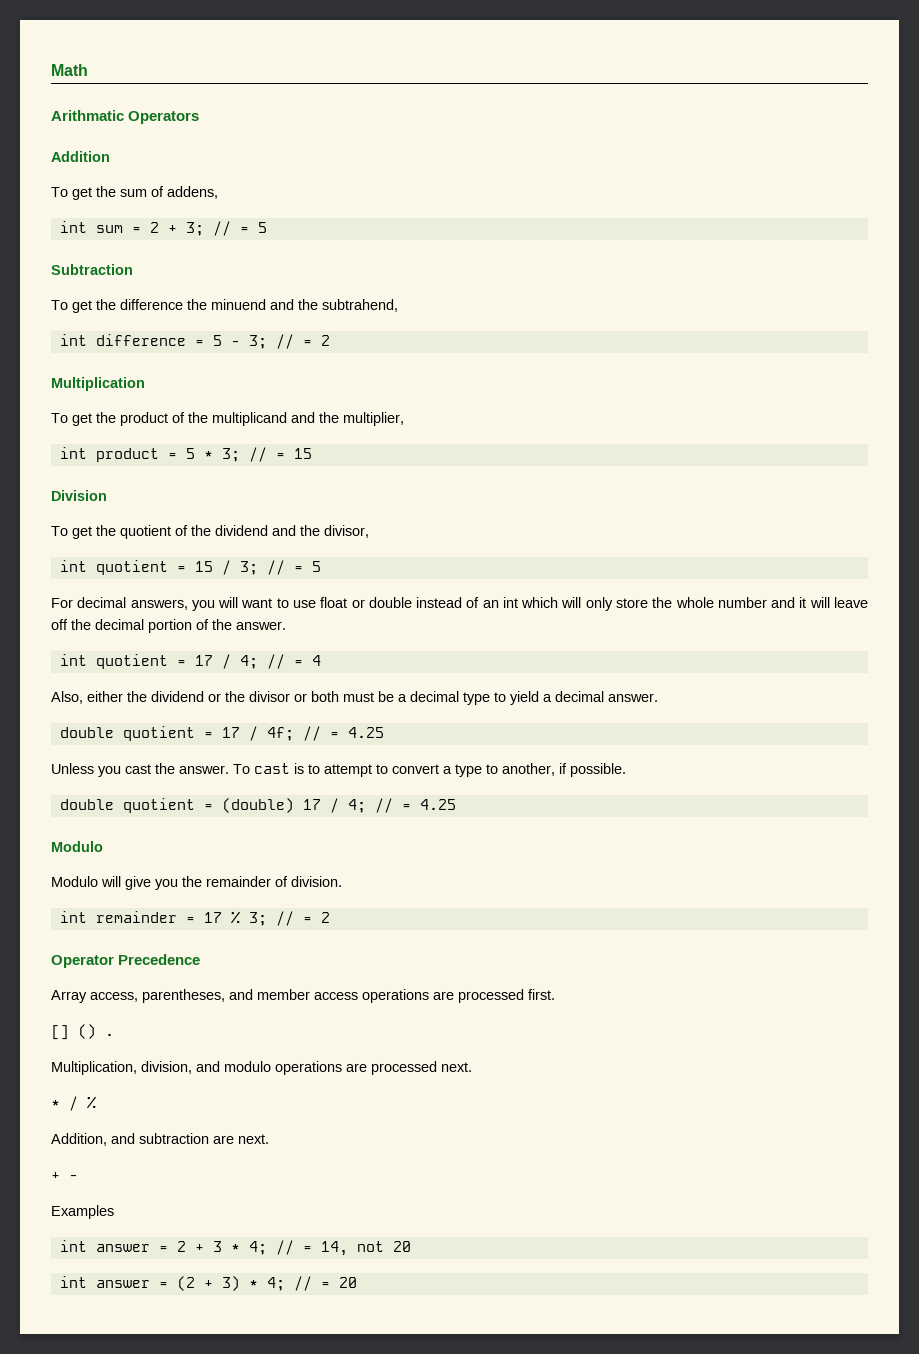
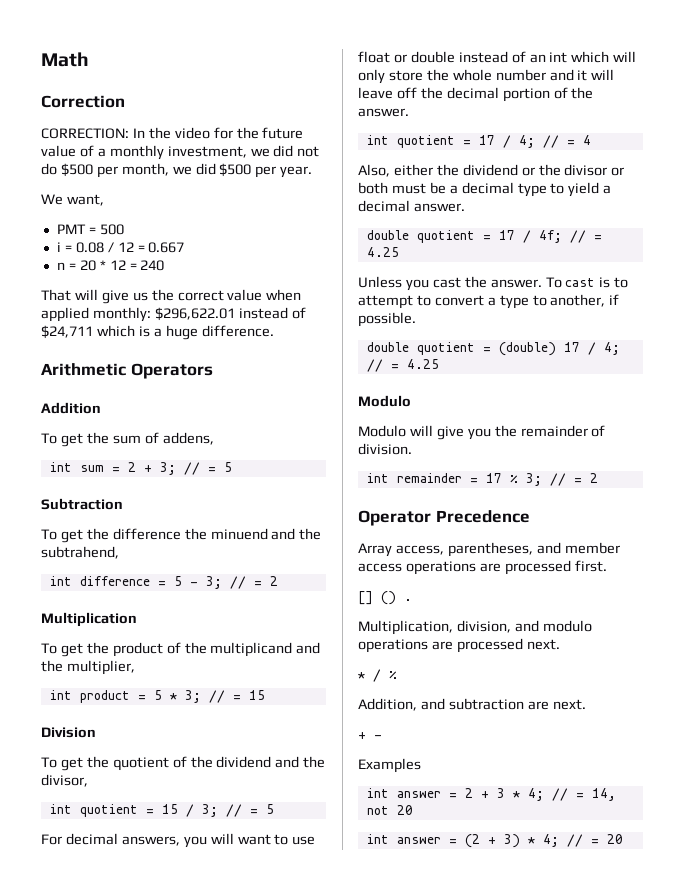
[51,110,124,121] Arithmatic -> [41,95,125,108] [41,127,304,139] [41,145,320,160] [41,163,313,178] [41,194,104,206] [56,224,124,235] [56,242,185,253] [56,260,165,271] [41,289,302,304] [41,307,306,322] [41,325,274,340] [41,363,126,376] Correction // CORRECTION: In the video for the future value of a monthly investment, we did not do $500 per month, we did $500 per year. // We want, // PMT = 500 // i = 0.08 / 12 = 0.667 // n = 20 * 12 = 240 // That will give us the correct value when applied monthly: $296,622.01 instead of $24,711 which is a huge difference. // Arithmetic

